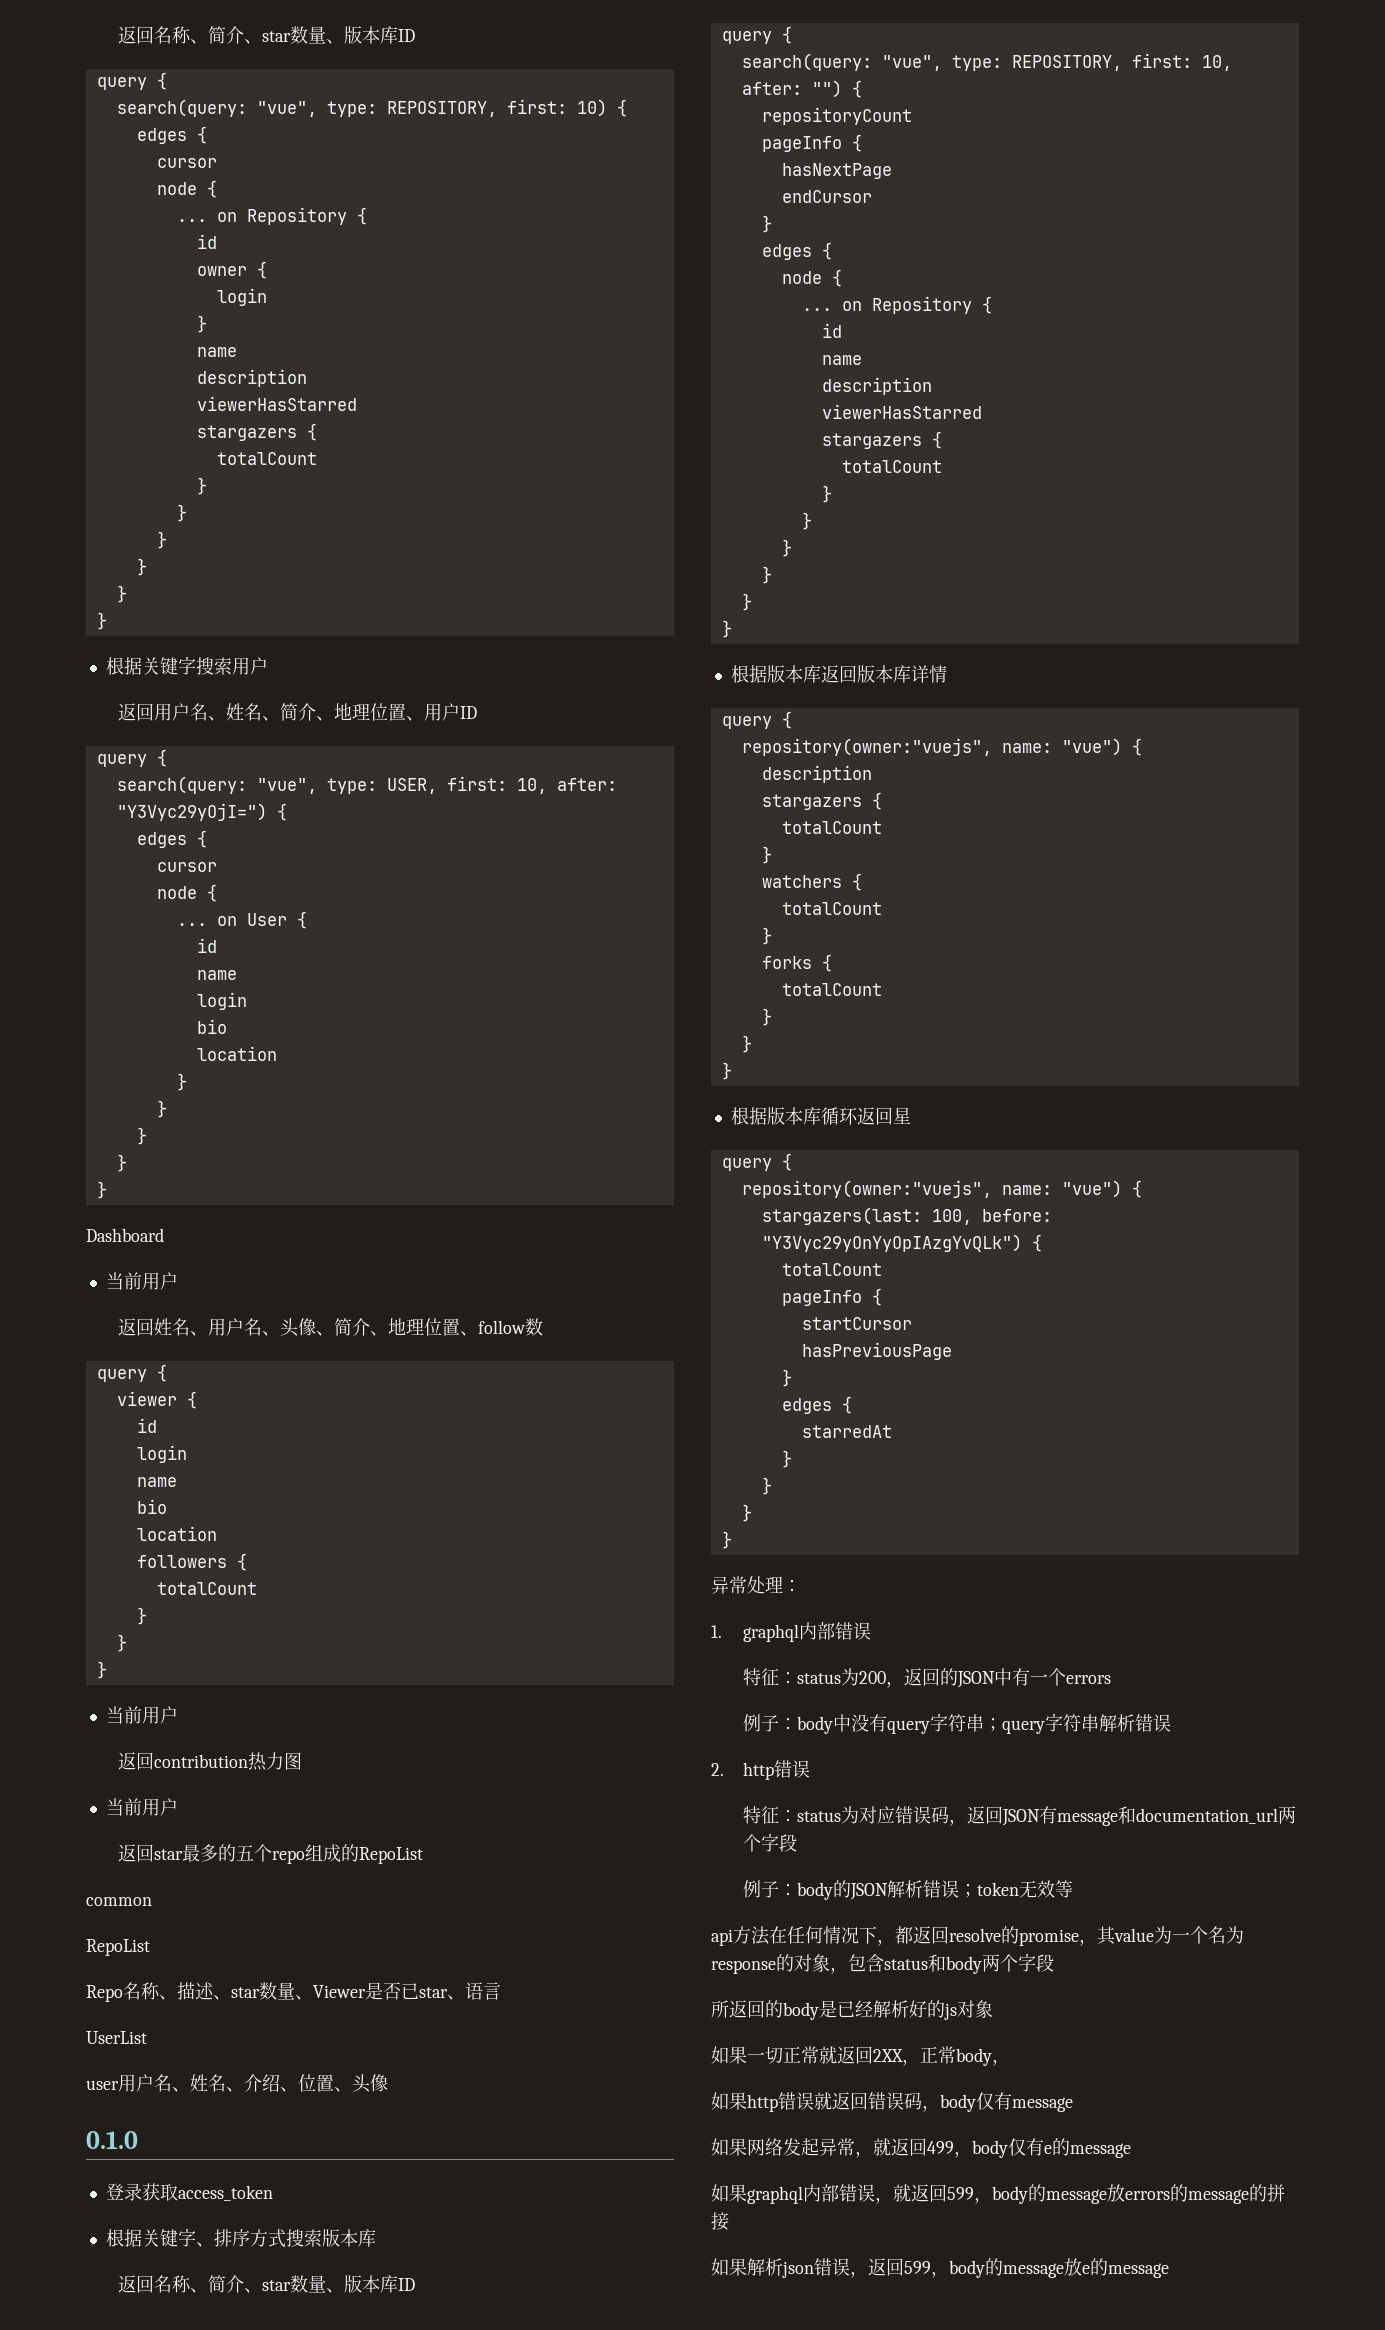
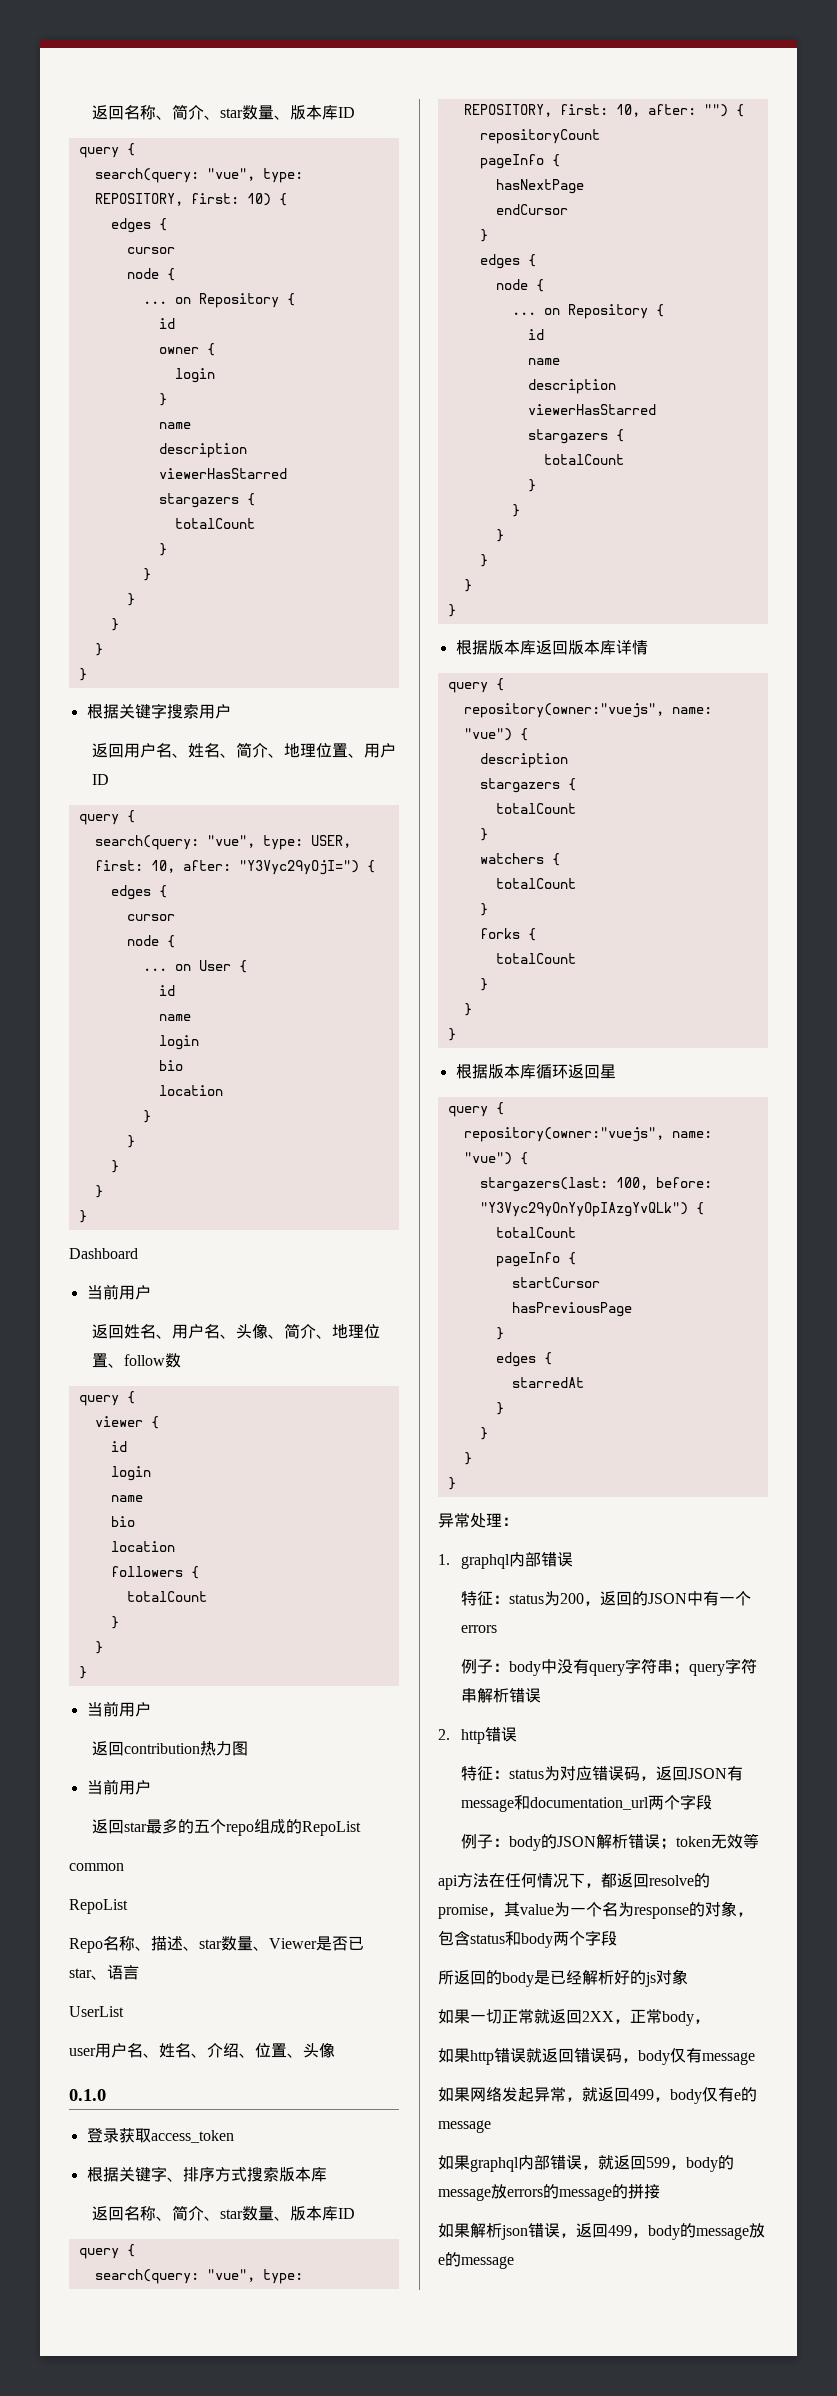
[904,2261,931,2274] 599 -> [608,2225,632,2236] 499

